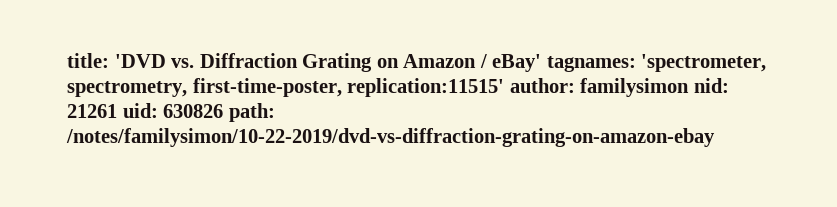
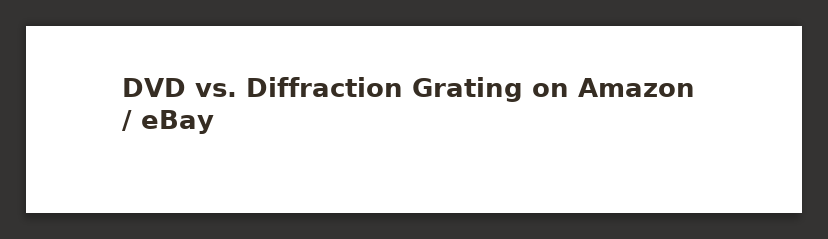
[67,53,166,68] title: 'DVD -> [122,78,186,97] DVD
[492,54,767,72] [67,78,729,97] [67,103,275,122] [66,128,715,147] eBay' tagnames: 'spectrometer, spectrometry, first-time-poster, replication:11515' author: familysimon nid: 21261 uid: 630826 path: /notes/familysimon/10-22-2019/dvd-vs-diffraction-grating-on-amazon-ebay -> [141,110,214,134] eBay

